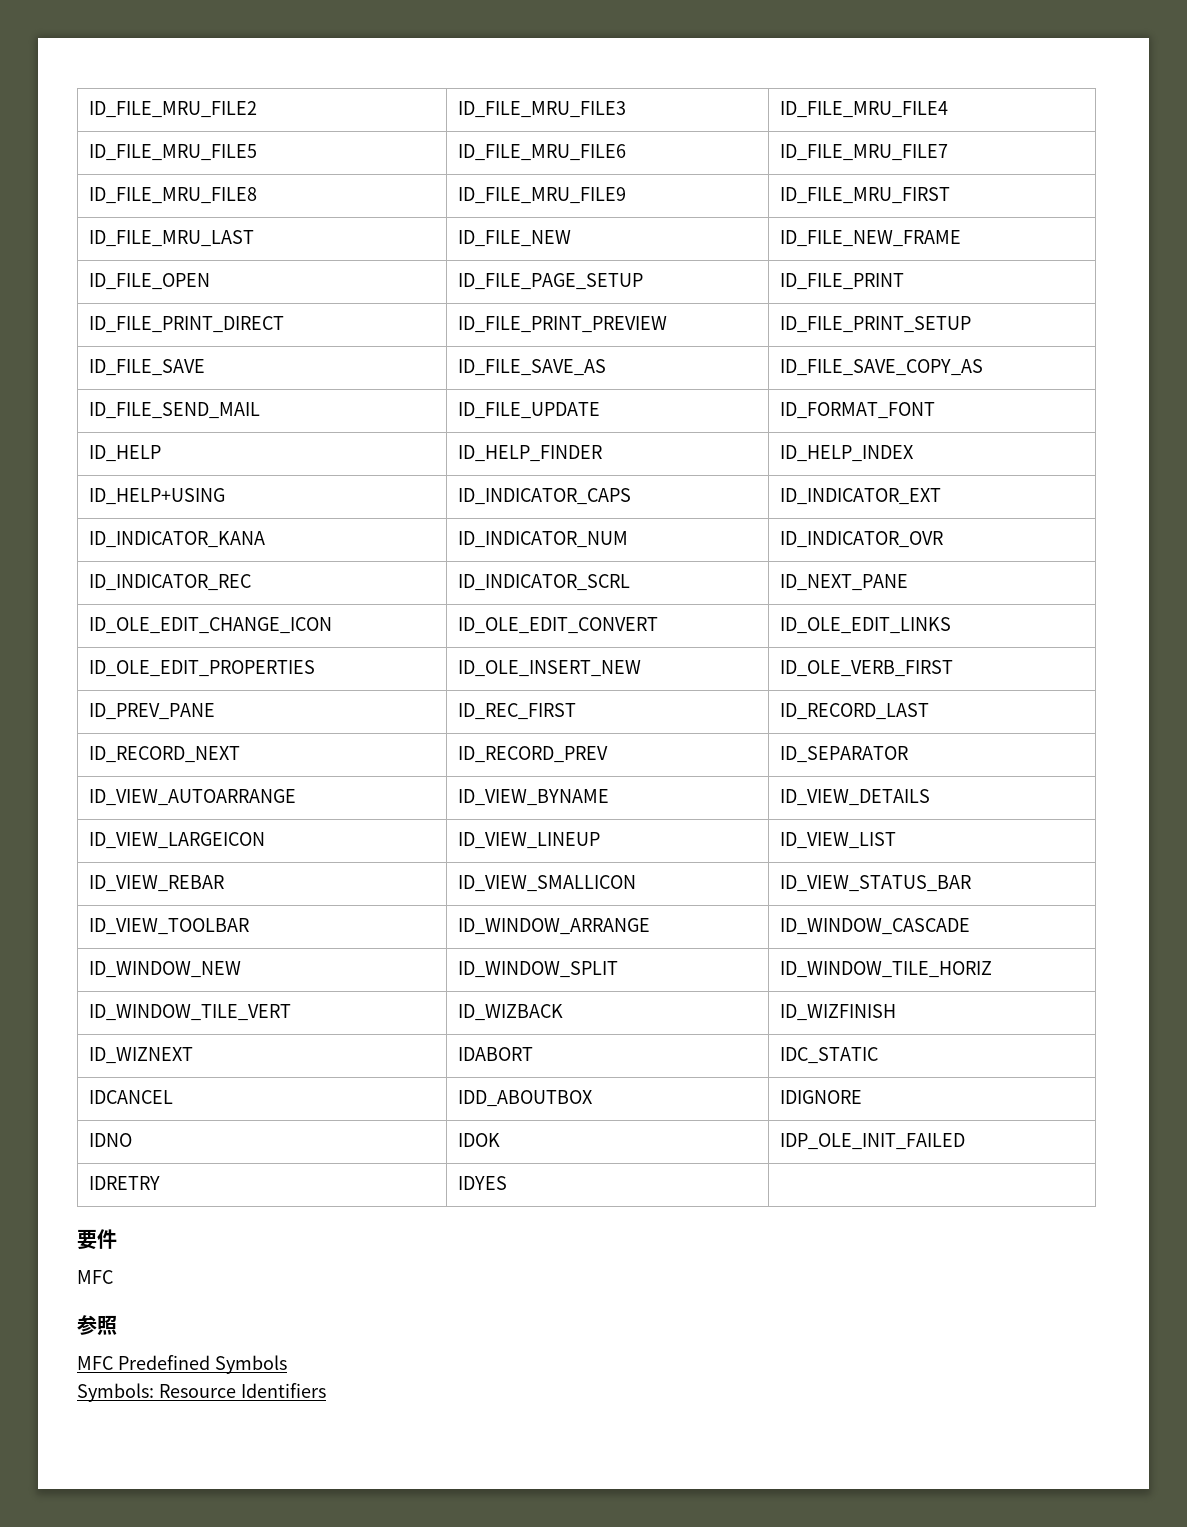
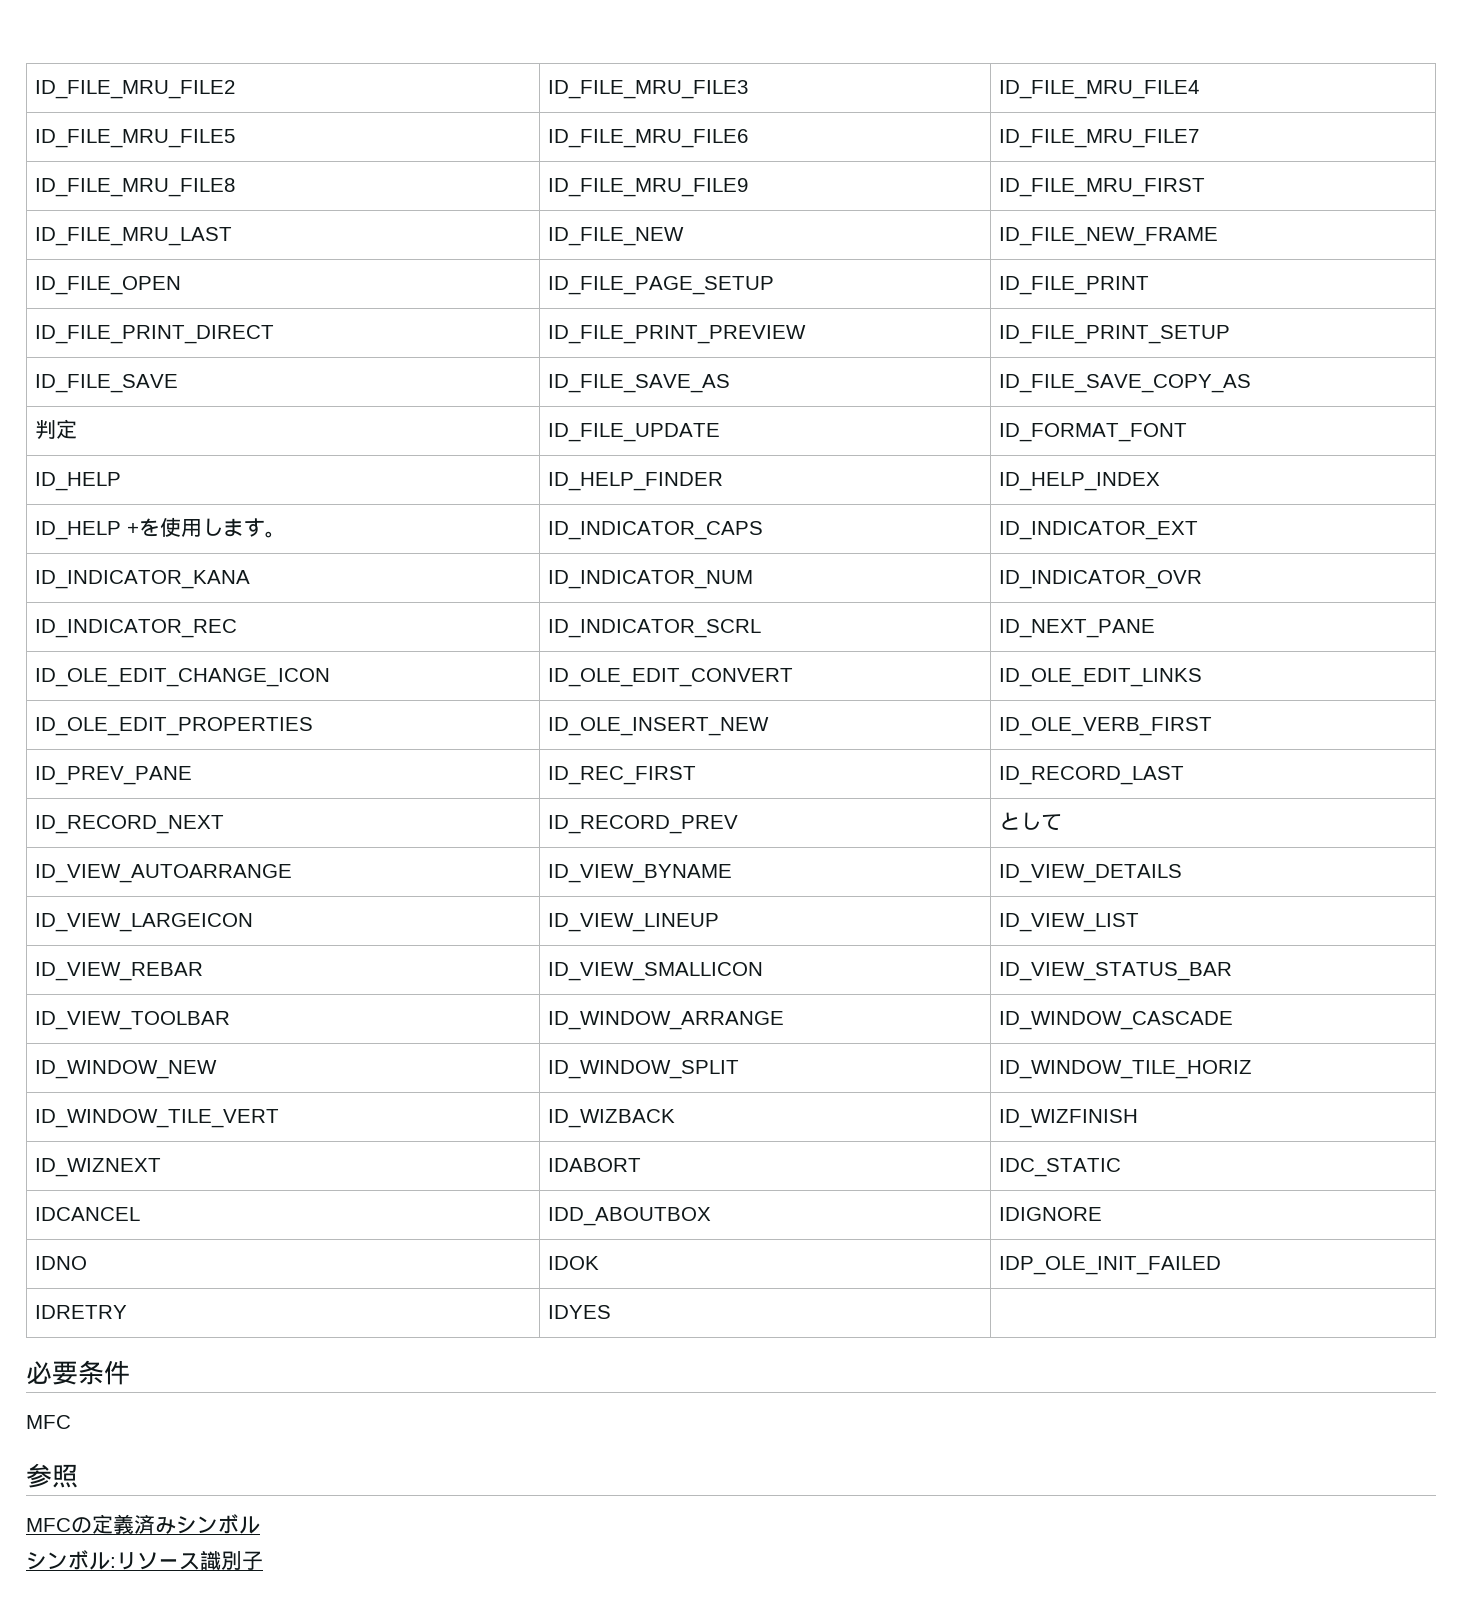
[88,402,260,419] ID_FILE_SEND_MAIL -> [34,419,77,439] 判定
[88,488,225,505] ID_HELP+USING -> [34,517,286,540] ID_HELP +を使用します。
[779,746,908,763] ID_SEPARATOR -> [998,812,1062,831] として
[77,1229,97,1250] 要 -> [26,1360,104,1385] 必要条
[117,1355,287,1374] [77,1383,326,1402] Predefined Symbols // Symbols: Resource Identifiers -> [71,1514,260,1534] [26,1550,263,1570] の定義済みシンボル // シンボル:リソース識別子

